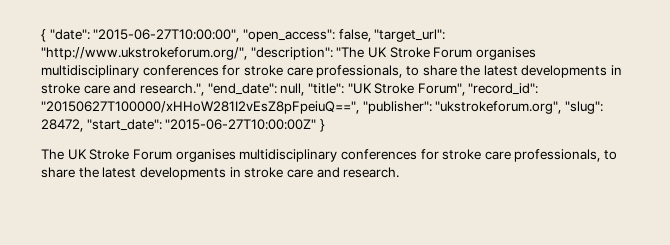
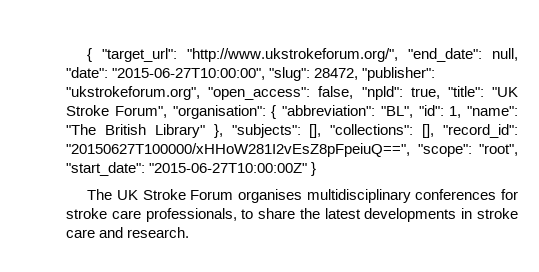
[41,29,446,42] [41,47,536,60] [41,65,623,78] [41,83,539,96] [41,101,603,114] [41,119,83,132] { "date": "2015-06-27T10:00:00", "open_access": false, "target_url": "http://www.ukstrokeforum.org/", "description": "The UK Stroke Forum organises multidisciplinary conferences for stroke care professionals, to share the latest developments in stroke care and research.", "end_date": null, "title": "UK Stroke Forum", "record_id": "20150627T100000/xHHoW281I2vEsZ8pFpeiuQ==", "publisher": "ukstrokeforum.org", "slug": 28472, -> [87,48,518,62] [66,67,436,81] [66,86,518,100] [66,105,518,119] [66,124,518,138] [66,143,518,157] { "target_url": "http://www.ukstrokeforum.org/", "end_date": null, "date": "2015-06-27T10:00:00", "slug": 28472, "publisher": "ukstrokeforum.org", "open_access": false, "npld": true, "title": "UK Stroke Forum", "organisation": { "abbreviation": "BL", "id": 1, "name": "The British Library" }, "subjects": [], "collections": [], "record_id": "20150627T100000/xHHoW281I2vEsZ8pFpeiuQ==", "scope": "root",

